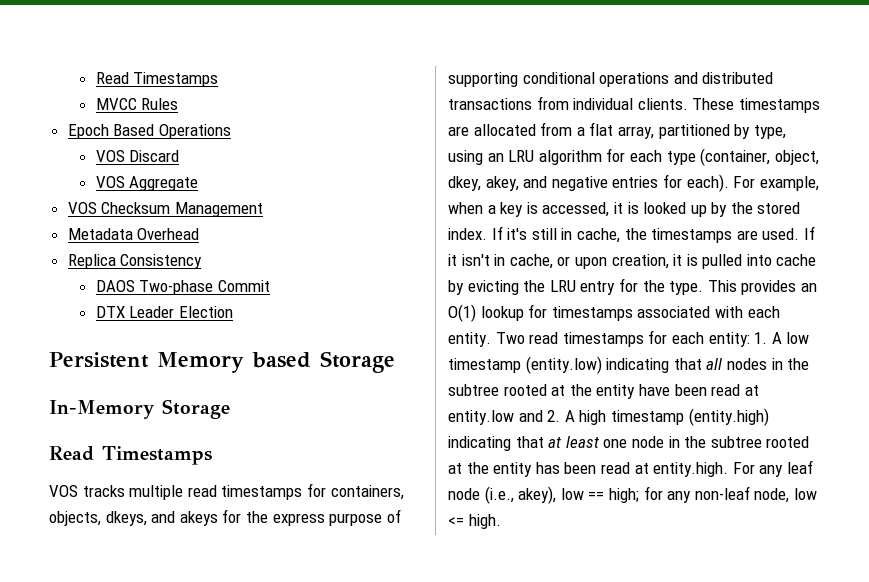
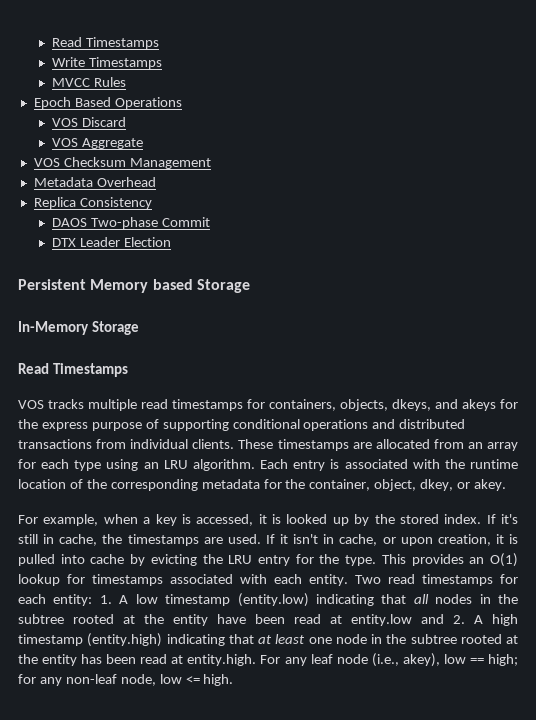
[95,72,219,87] Read Timestamps -> [51,37,159,49] [51,57,162,69] Read Timestamps // Write Timestamps
[576,122,786,139] [448,148,819,166] [448,174,729,192] a flat array, partitioned by type, using an LRU algorithm for each type (container, object, dkey, akey, and negative entries for each). -> [467,442,519,451] [18,459,518,471] [18,479,507,491] an array for each type using an LRU algorithm. Each entry is associated with the runtime location of the corresponding metadata for the container, object, dkey, or akey. //

